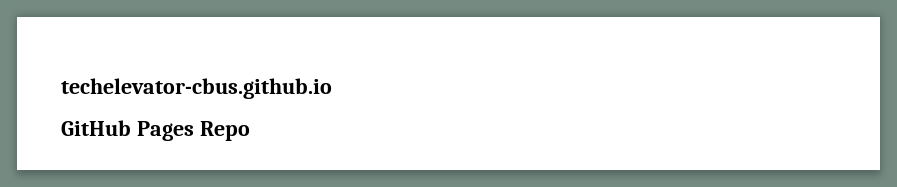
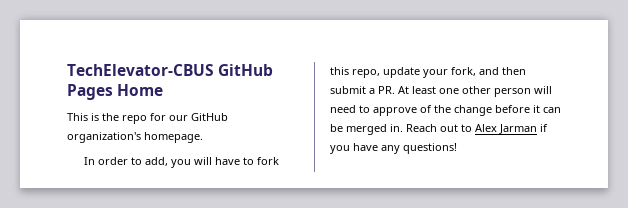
[61,78,332,99] techelevator-cbus.github.io // -> [67,64,214,76] TechElevator-CBUS
[199,121,250,141] Repo -> [117,84,164,96] [67,113,228,124] [67,132,203,143] [84,157,280,168] [330,67,526,78] [330,86,552,97] [330,105,561,116] [330,124,548,135] [330,143,457,154] Home // This is the repo for our GitHub organization's homepage. // In order to add, you will have to fork this repo, update your fork, and then submit a PR. At least one other person will need to approve of the change before it can be merged in. Reach out to Alex Jarman if you have any questions!

